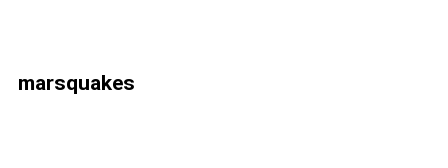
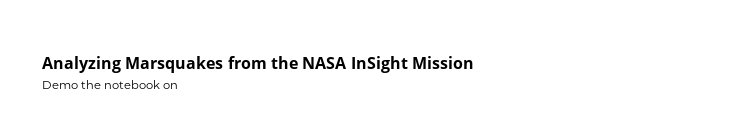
[18,75,135,94] marsquakes -> [42,56,474,73] [42,80,179,89] Analyzing Marsquakes from the NASA InSight Mission // Demo the notebook on

